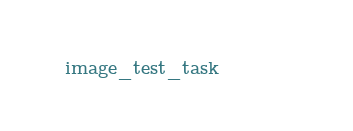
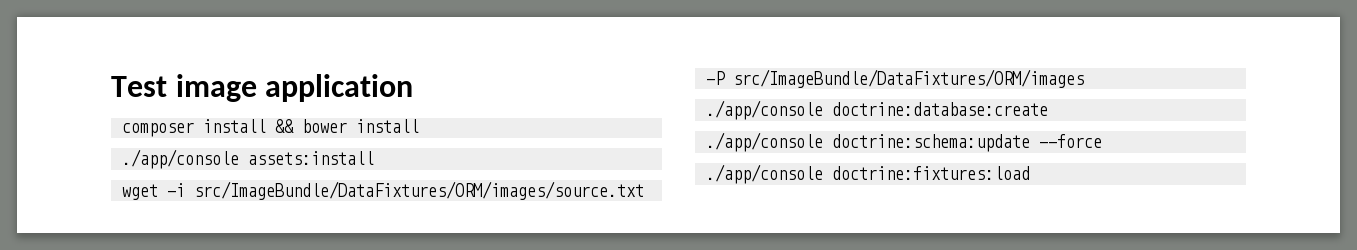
[65,61,219,80] image_test_task -> [111,74,414,102] [122,119,420,137] [122,149,375,169] [122,181,645,200] [706,69,1085,88] [706,100,1049,120] [706,132,1103,152] [706,164,1031,184] Test image application // composer install && bower install // ./app/console assets:install // wget -i src/ImageBundle/DataFixtures/ORM/images/source.txt -P src/ImageBundle/DataFixtures/ORM/images // ./app/console doctrine:database:create // ./app/console doctrine:schema:update --force // ./app/console doctrine:fixtures:load

